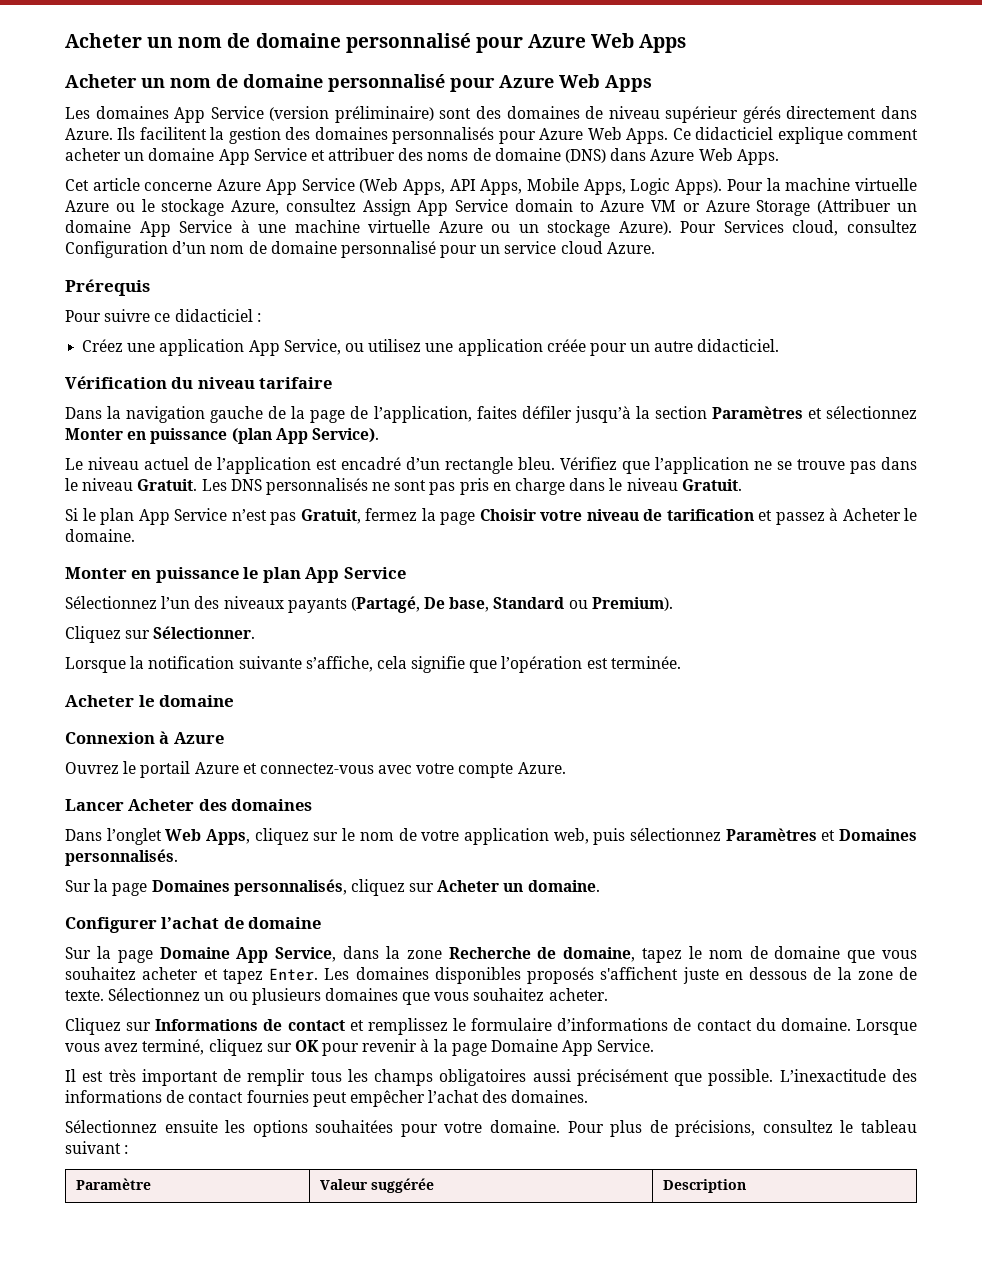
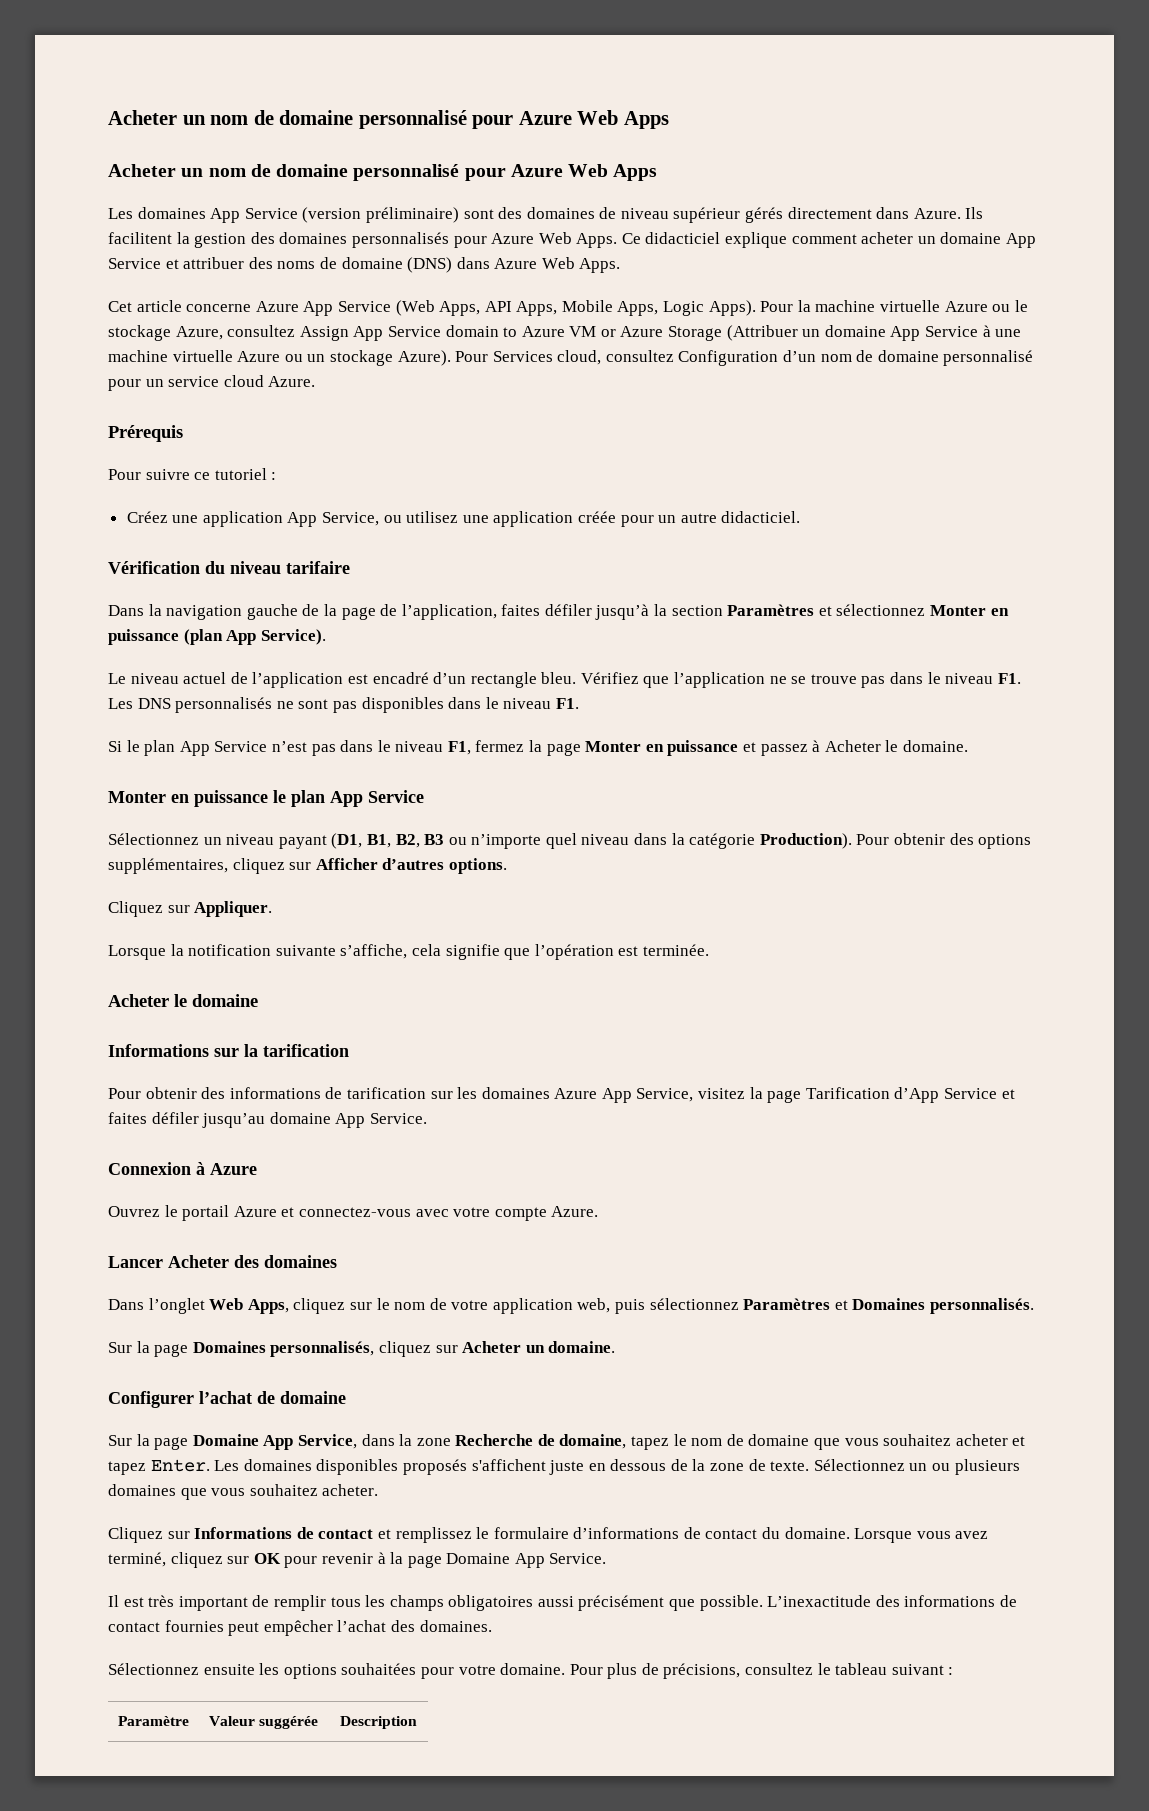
[174,309,253,322] didacticiel -> [214,468,267,480] tutoriel
[137,479,198,491] Gratuit. -> [997,673,1021,684] F1.
[459,478,742,495] pris en charge dans le niveau Gratuit. -> [361,697,579,713] disponibles dans le niveau F1.
[300,508,754,525] Gratuit, fermez la page Choisir votre niveau de tarification -> [340,740,739,756] dans le niveau F1, fermez la page Monter en puissance
[161,596,673,613] [65,626,256,643] l’un des niveaux payants (Partagé, De base, Standard ou Premium). // Cliquez sur Sélectionner. -> [203,833,1032,849] [108,858,507,874] [108,901,273,917] un niveau payant (D1, B1, B2, B3 ou n’importe quel niveau dans la catégorie Production). Pour obtenir des options supplémentaires, cliquez sur Afficher d’autres options. // Cliquez sur Appliquer.
(235, 701) none -> [108,1044,349,1057] [108,1087,1015,1103] [108,1112,427,1128] // Informations sur la tarification // Pour obtenir des informations de tarification sur les domaines Azure App Service, visitez la page Tarification d’App Service et faites défiler jusqu’au domaine App Service.

